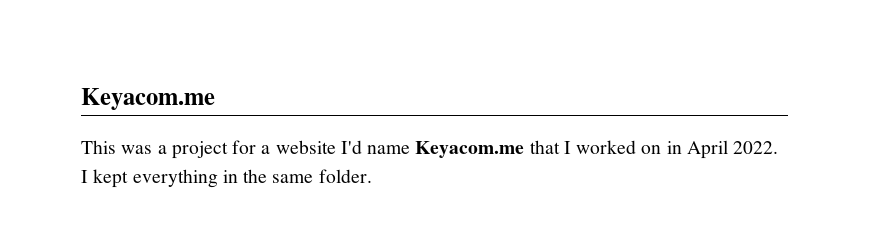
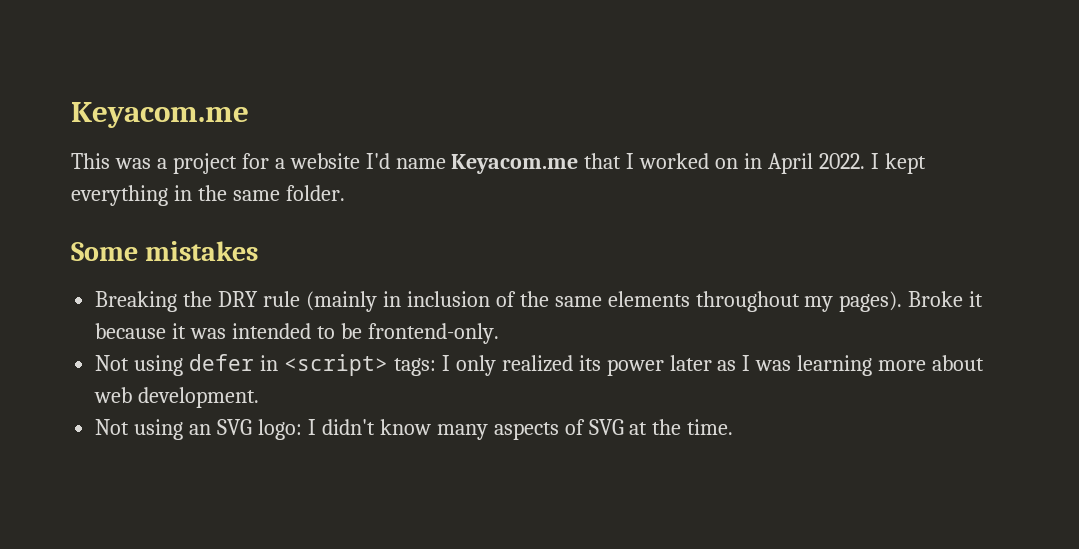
(372, 176) none -> [71,241,259,261] [95,291,984,312] [95,323,499,344] [95,354,985,376] [94,387,260,408] [95,419,734,440] // Some mistakes // Breaking the DRY rule (mainly in inclusion of the same elements throughout my pages). Broke it because it was intended to be frontend-only. // Not using defer in <script> tags: I only realized its power later as I was learning more about web development. // Not using an SVG logo: I didn't know many aspects of SVG at the time.

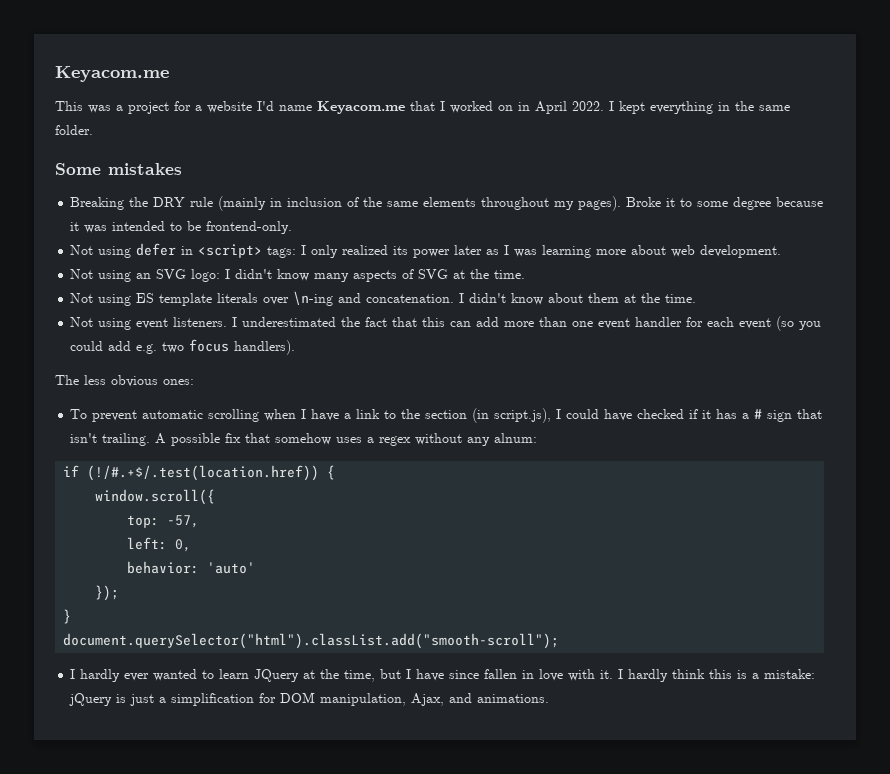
(984, 299) none -> [680,197,772,210] to some degree
(734, 427) none -> [70,291,697,306] [70,316,822,331] [70,339,296,355] [55,375,194,387] [70,408,823,423] [70,433,538,446] [63,465,336,481] [95,489,216,505] [127,515,200,528] [127,537,192,552] [127,561,256,574] [95,585,120,601] [63,609,72,624] [63,633,560,649] [70,669,816,682] [69,692,550,706] // Not using ES template literals over \n-ing and concatenation. I didn't know about them at the time. // Not using event listeners. I underestimated the fact that this can add more than one event handler for each event (so you could add e.g. two focus handlers). // The less obvious ones: // To prevent automatic scrolling when I have a link to the section (in script.js), I could have checked if it has a # sign that isn't trailing. A possible fix that somehow uses a regex without any alnum: // if (!/#.+$/.test(location.href)) { // window.scroll({ // top: -57, // left: 0, // behavior: 'auto' // }); // } // document.querySelector("html").classList.add("smooth-scroll"); // I hardly ever wanted to learn JQuery at the time, but I have since fallen in love with it. I hardly think this is a mistake: jQuery is just a simplification for DOM manipulation, Ajax, and animations.

